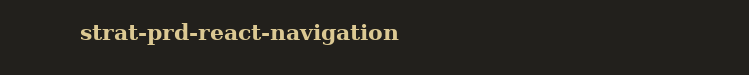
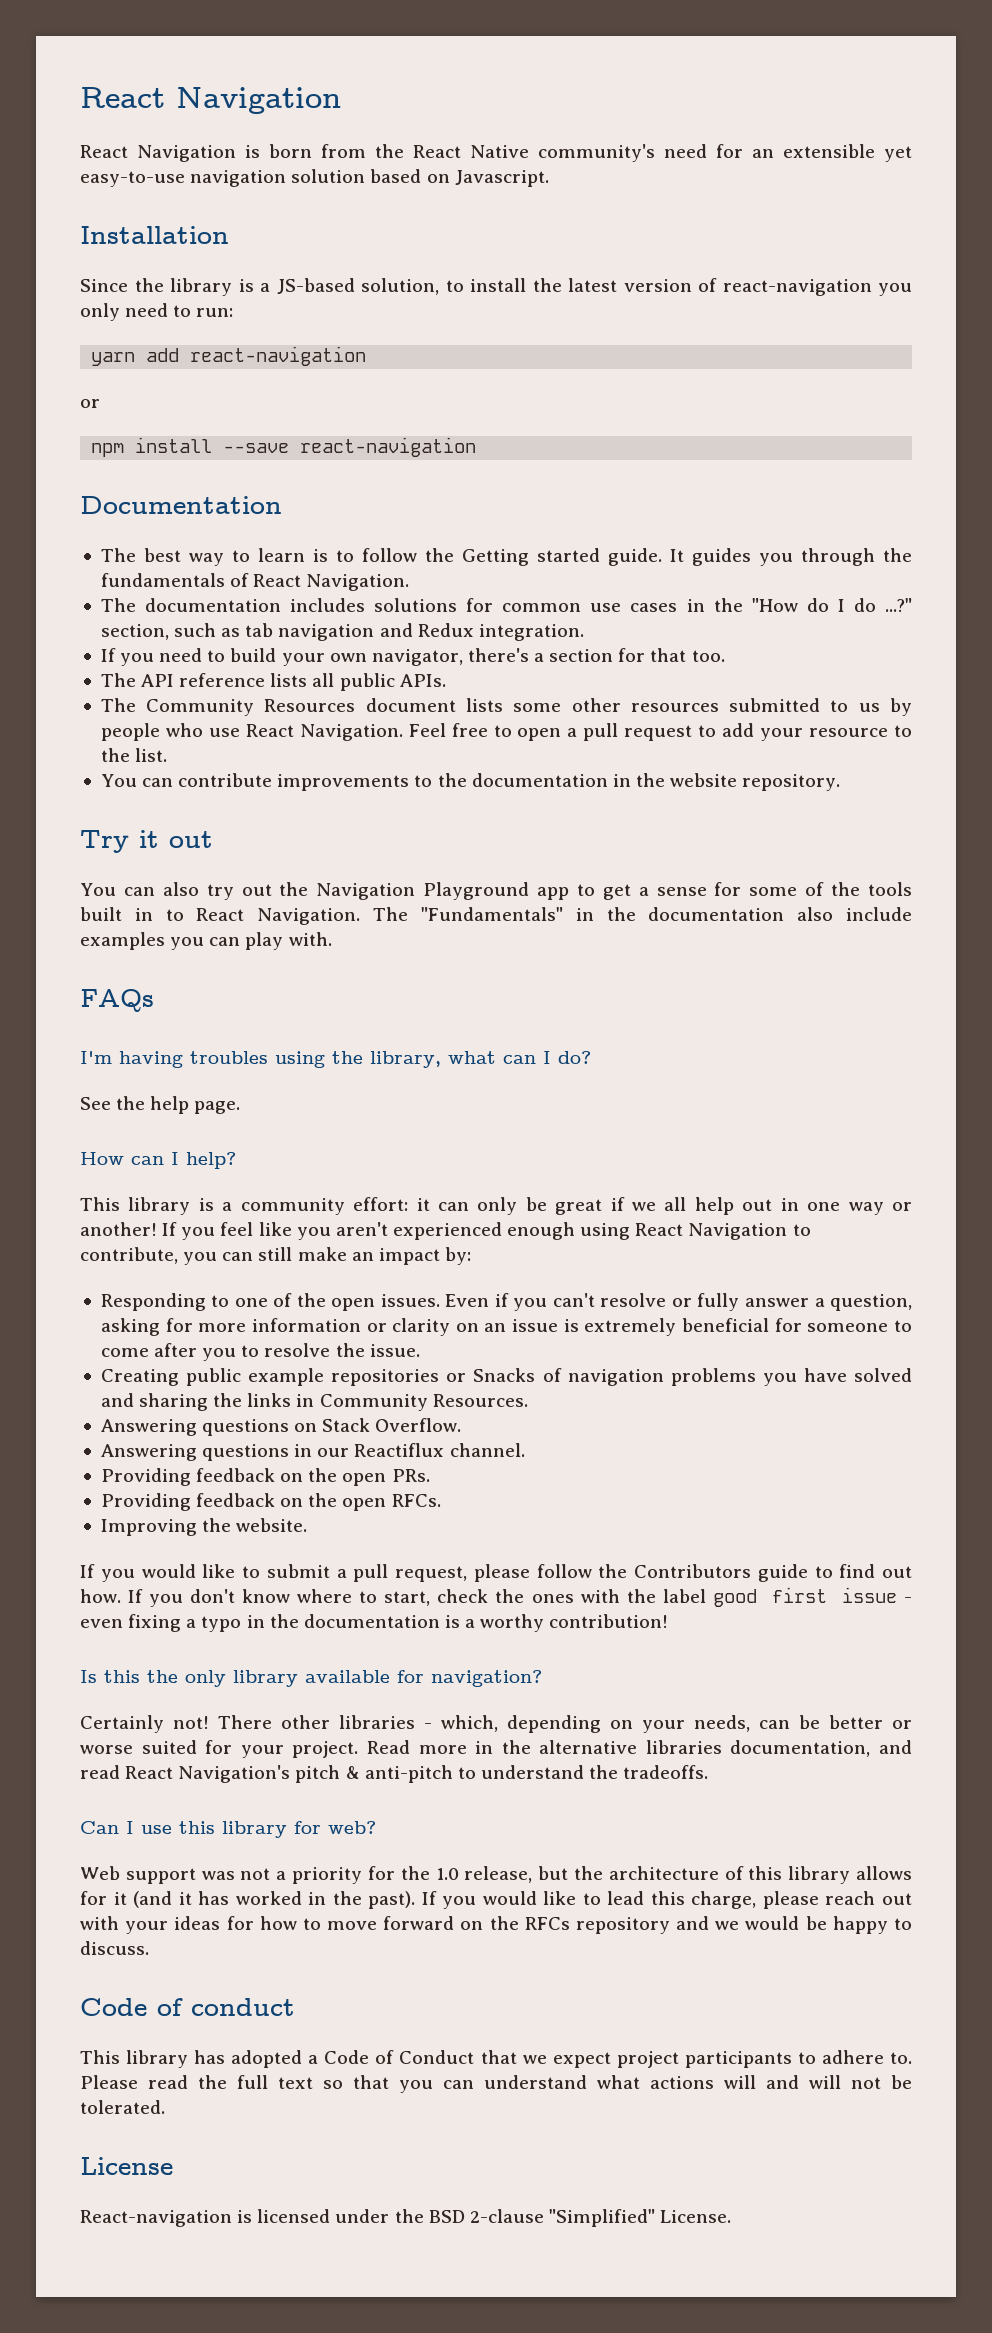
[80,23,399,45] strat-prd-react-navigation -> [80,87,341,114] [80,144,912,162] [80,169,549,187] [80,226,229,244] [80,278,912,296] [80,303,234,321] [91,346,367,366] [80,399,100,408] [91,437,477,457] [80,496,282,514] [100,548,913,566] [100,573,410,591] [100,598,912,612] [100,623,584,641] [100,648,725,666] [100,673,446,691] [100,698,912,716] [100,723,913,741] [100,748,168,762] [100,773,841,791] [80,830,213,853] [80,882,913,900] [80,907,913,925] [80,932,332,950] [80,989,154,1012] [80,1051,591,1068] [80,1096,241,1114] [80,1152,236,1169] [80,1197,913,1215] [80,1222,811,1240] [80,1247,471,1265] [100,1293,913,1311] [100,1318,912,1336] [100,1343,420,1361] [100,1368,913,1386] [100,1393,528,1411] [100,1418,462,1436] [100,1443,525,1461] [100,1468,430,1486] [100,1493,441,1511] [100,1518,308,1536] [80,1564,912,1582] [80,1587,913,1607] [80,1614,669,1632] [80,1670,542,1687] [80,1715,912,1733] [80,1740,913,1758] [80,1765,709,1783] [80,1821,376,1838] [80,1866,912,1884] [80,1891,912,1909] [80,1916,912,1934] [80,1941,149,1955] [80,1998,295,2016] [80,2050,913,2068] [80,2075,912,2093] [80,2100,165,2114] [80,2157,173,2175] [80,2209,732,2227] React Navigation // React Navigation is born from the React Native community's need for an extensible yet easy-to-use navigation solution based on Javascript. // Installation // Since the library is a JS-based solution, to install the latest version of react-navigation you only need to run: // yarn add react-navigation // or // npm install --save react-navigation // Documentation // The best way to learn is to follow the Getting started guide. It guides you through the fundamentals of React Navigation. // The documentation includes solutions for common use cases in the "How do I do ...?" section, such as tab navigation and Redux integration. // If you need to build your own navigator, there's a section for that too. // The API reference lists all public APIs. // The Community Resources document lists some other resources submitted to us by people who use React Navigation. Feel free to open a pull request to add your resource to the list. // You can contribute improvements to the documentation in the website repository. // Try it out // You can also try out the Navigation Playground app to get a sense for some of the tools built in to React Navigation. The "Fundamentals" in the documentation also include examples you can play with. // FAQs // I'm having troubles using the library, what can I do? // See the help page. // How can I help? // This library is a community effort: it can only be great if we all help out in one way or another! If you feel like you aren't experienced enough using React Navigation to contribute, you can still make an impact by: // Responding to one of the open issues. Even if you can't resolve or fully answer a question, asking for more information or clarity on an issue is extremely beneficial for someone to come after you to resolve the issue. // Creating public example repositories or Snacks of navigation problems you have solved and sharing the links in Community Resources. // Answering questions on Stack Overflow. // Answering questions in our Reactiflux channel. // Providing feedback on the open PRs. // Providing feedback on the open RFCs. // Improving the website. // If you would like to submit a pull request, please follow the Contributors guide to find out how. If you don't know where to start, check the ones with the label good first issue - even fixing a typo in the documentation is a worthy contribution! // Is this the only library available for navigation? // Certainly not! There other libraries - which, depending on your needs, can be better or worse suited for your project. Read more in the alternative libraries documentation, and read React Navigation's pitch & anti-pitch to understand the tradeoffs. // Can I use this library for web? // Web support was not a priority for the 1.0 release, but the architecture of this library allows for it (and it has worked in the past). If you would like to lead this charge, please reach out with your ideas for how to move forward on the RFCs repository and we would be happy to discuss. // Code of conduct // This library has adopted a Code of Conduct that we expect project participants to adhere to. Please read the full text so that you can understand what actions will and will not be tolerated. // License // React-navigation is licensed under the BSD 2-clause "Simplified" License.

